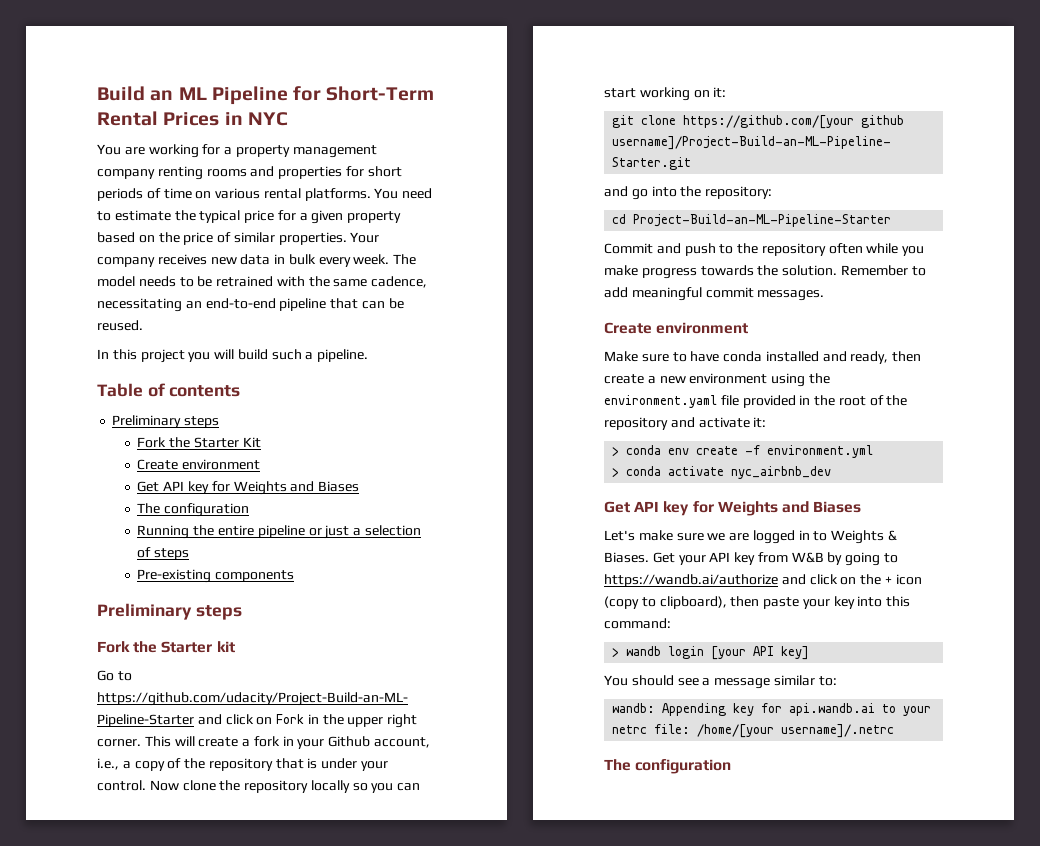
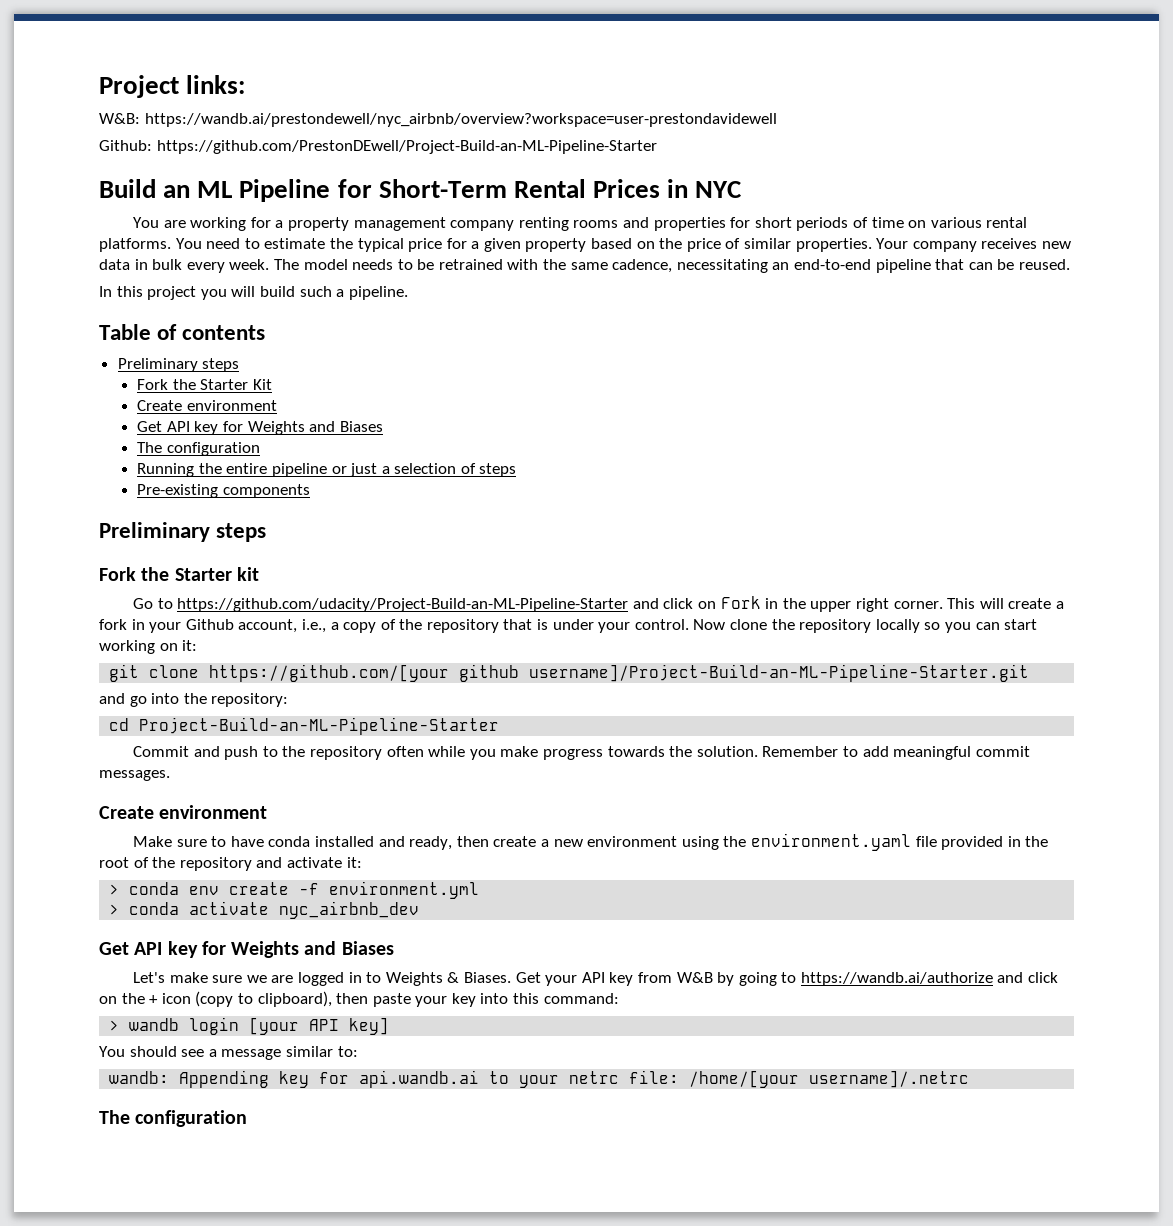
(97, 93) none -> [99,75,246,98] [99,113,777,127] [99,140,657,154] Project links: // W&B: https://wandb.ai/prestondewell/nyc_airbnb/overview?workspace=user-prestondavidewell // Github: https://github.com/PrestonDEwell/Project-Build-an-ML-Pipeline-Starter //

